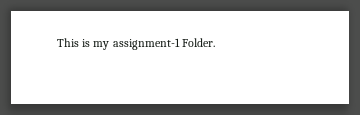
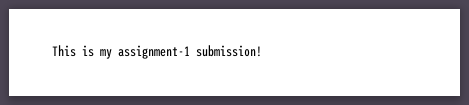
[181,38,215,47] Folder. -> [196,45,262,57] submission!

